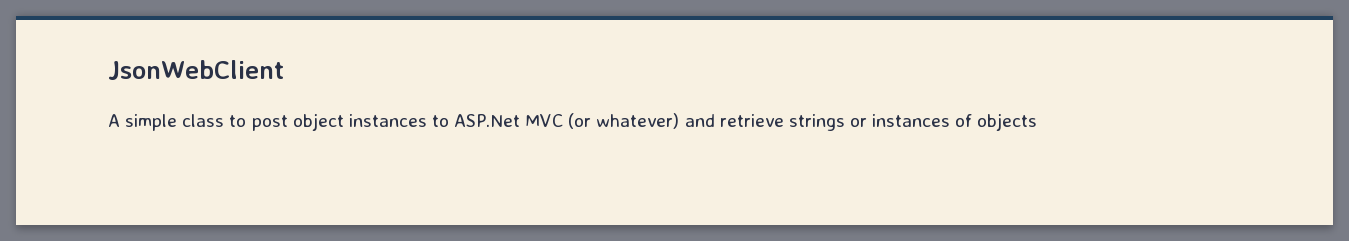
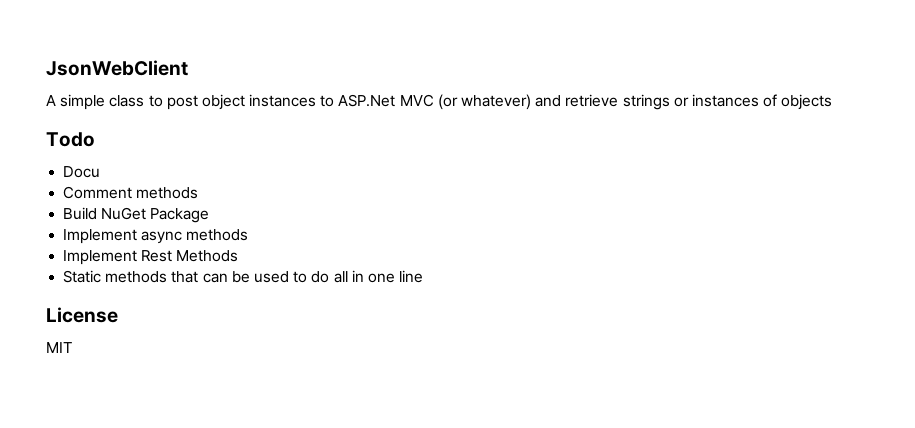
(1038, 122) none -> [46,132,95,147] [63,166,101,178] [63,186,199,199] [63,207,210,223] [63,229,249,244] [63,250,239,265] [63,270,424,283] [46,307,118,323] [46,342,72,353] // Todo // Docu // Comment methods // Build NuGet Package // Implement async methods // Implement Rest Methods // Static methods that can be used to do all in one line // License // MIT

